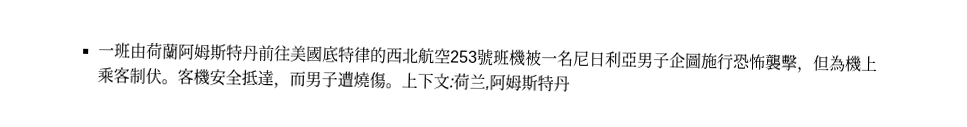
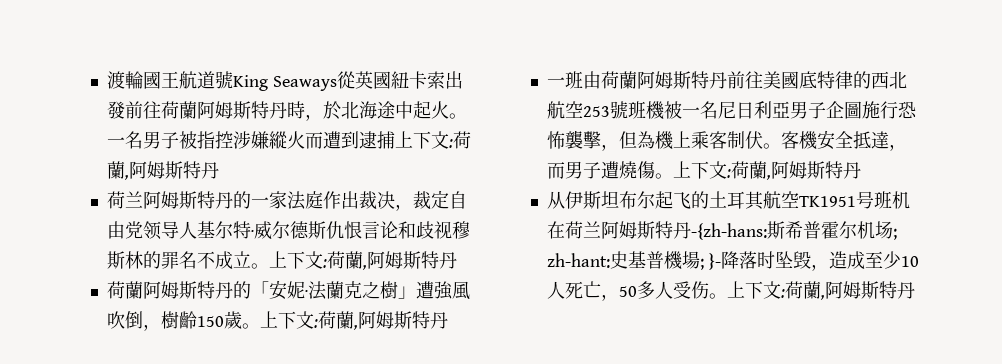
(97, 52) none -> [106,71,463,91] [106,101,467,121] [106,131,471,149] [106,161,219,180] [106,190,467,211] [106,221,470,240] [106,251,457,270] [106,280,470,300] [106,311,448,331] 渡輪國王航道號King Seaways從英國紐卡索出發前往荷蘭阿姆斯特丹時，於北海途中起火。一名男子被指控涉嫌縱火而遭到逮捕上下文:荷蘭,阿姆斯特丹 // 荷兰阿姆斯特丹的一家法庭作出裁决，裁定自由党领导人基尔特·威尔德斯仇恨言论和歧视穆斯林的罪名不成立。上下文:荷蘭,阿姆斯特丹 // 荷蘭阿姆斯特丹的「安妮·法蘭克之樹」遭強風吹倒，樹齡150歲。上下文:荷蘭,阿姆斯特丹 //
[468,73,570,93] 兰,阿姆斯特丹 -> [748,161,861,180] [546,191,910,210] [546,221,897,240] [546,251,919,271] [546,281,915,301] 蘭,阿姆斯特丹 // 从伊斯坦布尔起飞的土耳其航空TK1951号班机在荷兰阿姆斯特丹-{zh-hans:斯希普霍尔机场; zh-hant:史基普機場; }-降落时坠毁，造成至少10人死亡，50多人受伤。上下文:荷蘭,阿姆斯特丹

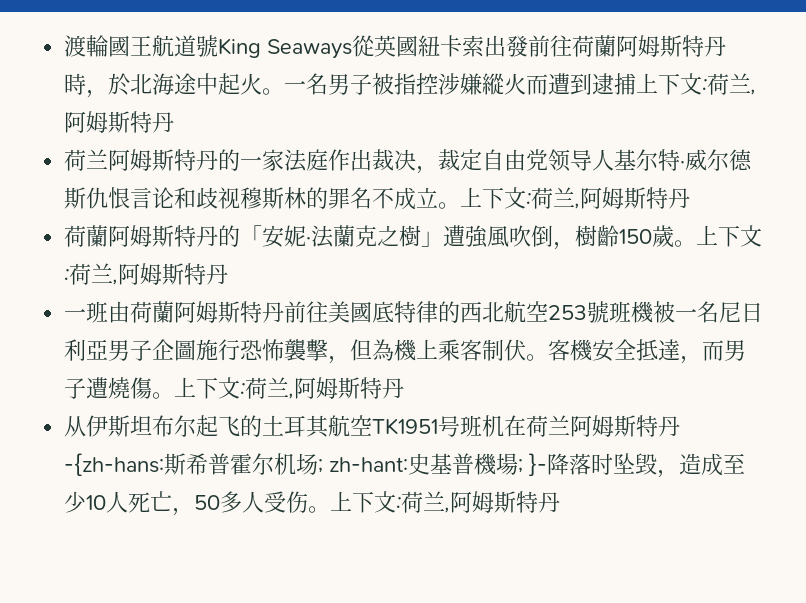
[106,161,125,179] 蘭 -> [729,73,752,93] 兰
[344,251,363,269] 蘭 -> [553,187,576,207] 兰
[335,311,354,329] 蘭 -> [91,263,114,283] 兰
[748,161,767,179] 蘭 -> [267,377,290,397] 兰
[802,281,821,299] 蘭 -> [423,491,446,511] 兰

